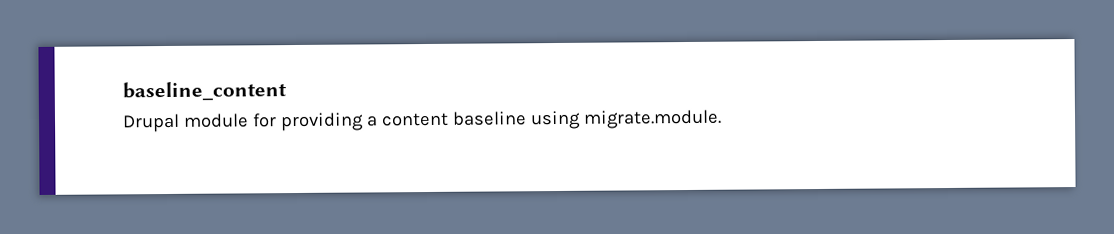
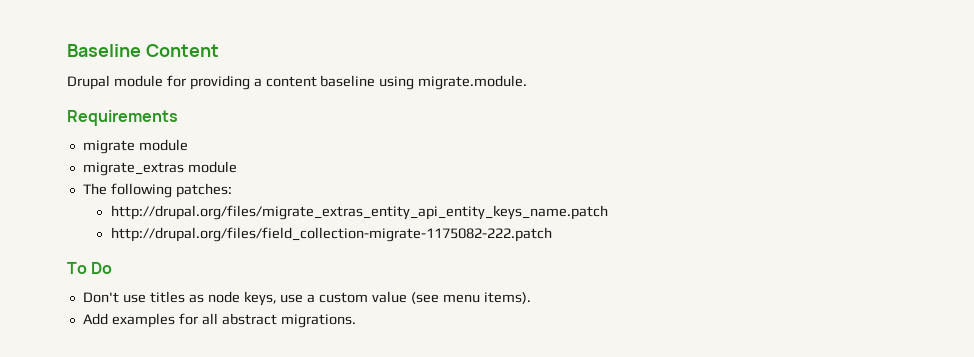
[122,81,287,102] baseline_content -> [67,44,219,57] Baseline Content
(722, 119) none -> [67,110,178,126] [82,139,188,154] [82,161,237,176] [82,183,232,198] [110,205,608,220] [110,227,552,242] [67,262,113,274] [82,291,531,306] [82,313,356,328] // Requirements // migrate module // migrate_extras module // The following patches: // http://drupal.org/files/migrate_extras_entity_api_entity_keys_name.patch // http://drupal.org/files/field_collection-migrate-1175082-222.patch // To Do // Don't use titles as node keys, use a custom value (see menu items). // Add examples for all abstract migrations.

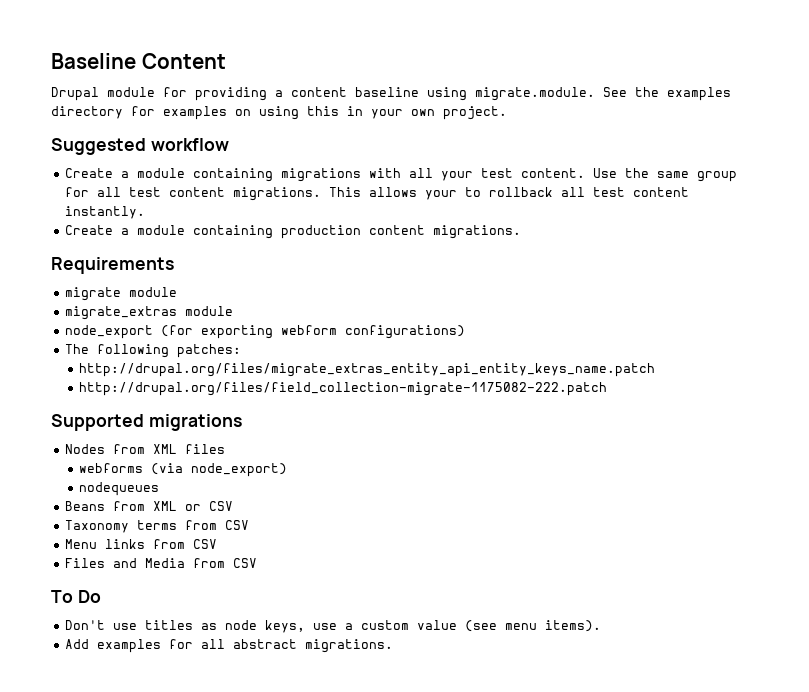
(528, 82) none -> [603,87,731,101] [51,106,507,120] [51,138,229,155] [64,168,737,182] [64,187,689,201] [64,206,145,219] [64,225,521,239] See the examples directory for examples on using this in your own project. // Suggested workflow // Create a module containing migrations with all your test content. Use the same group for all test content migrations. This allows your to rollback all test content instantly. // Create a module containing production content migrations.
(237, 167) none -> [64,325,465,339] // node_export (for exporting webform configurations)
(552, 234) none -> [51,414,242,431] [64,444,225,454] [78,463,287,477] [78,482,159,496] [64,501,233,511] [64,520,249,533] [64,539,217,549] [64,558,257,568] // Supported migrations // Nodes from XML files // webforms (via node_export) // nodequeues // Beans from XML or CSV // Taxonomy terms from CSV // Menu links from CSV // Files and Media from CSV

